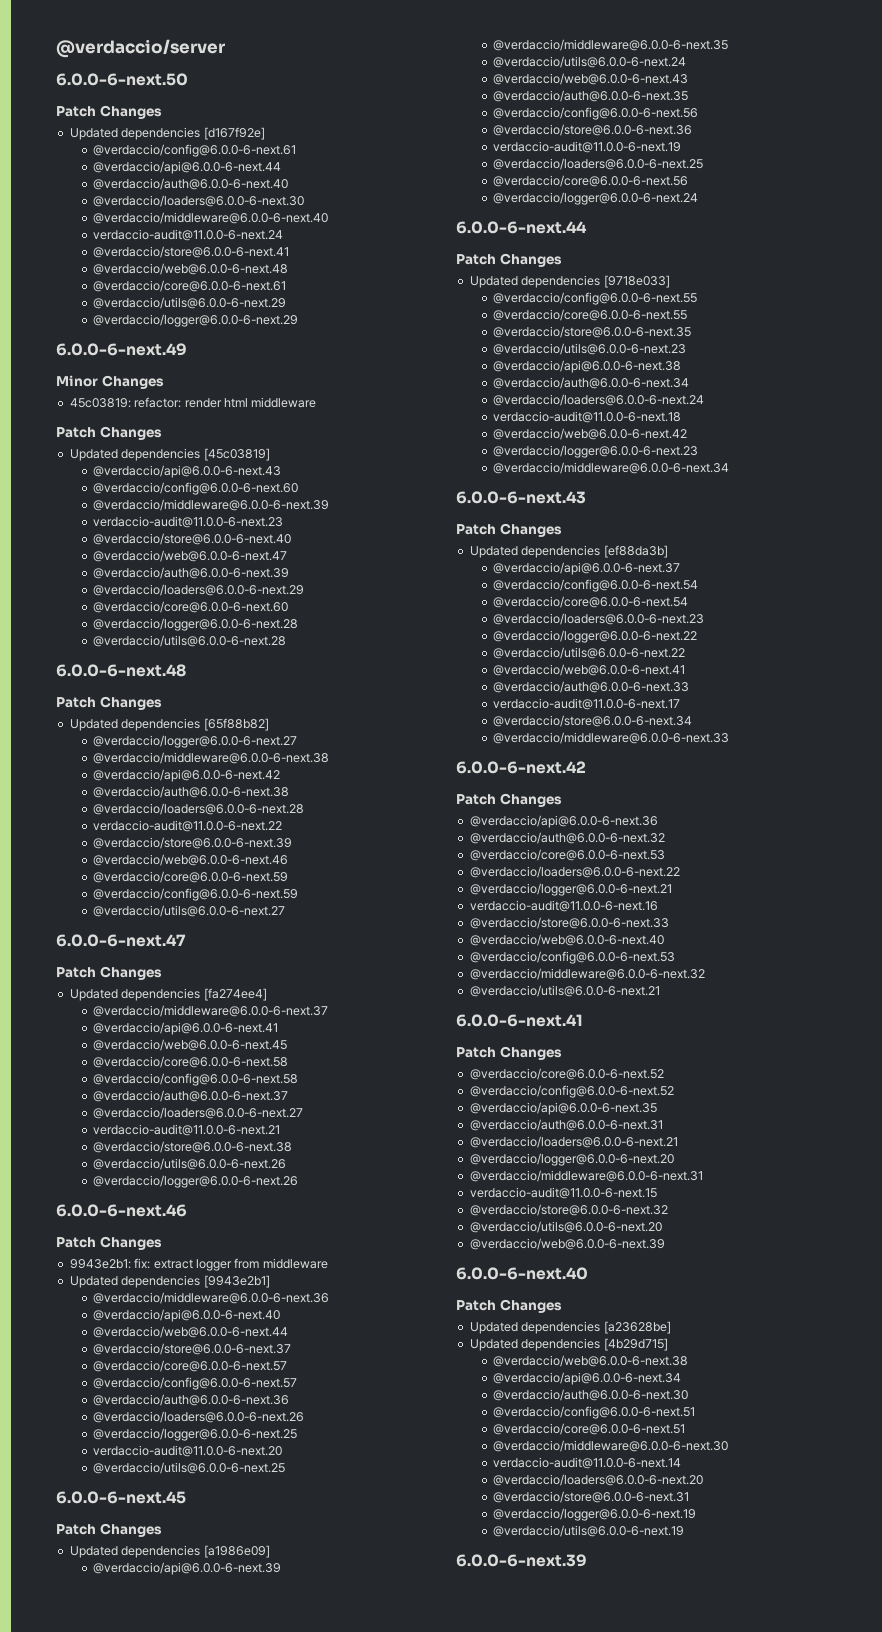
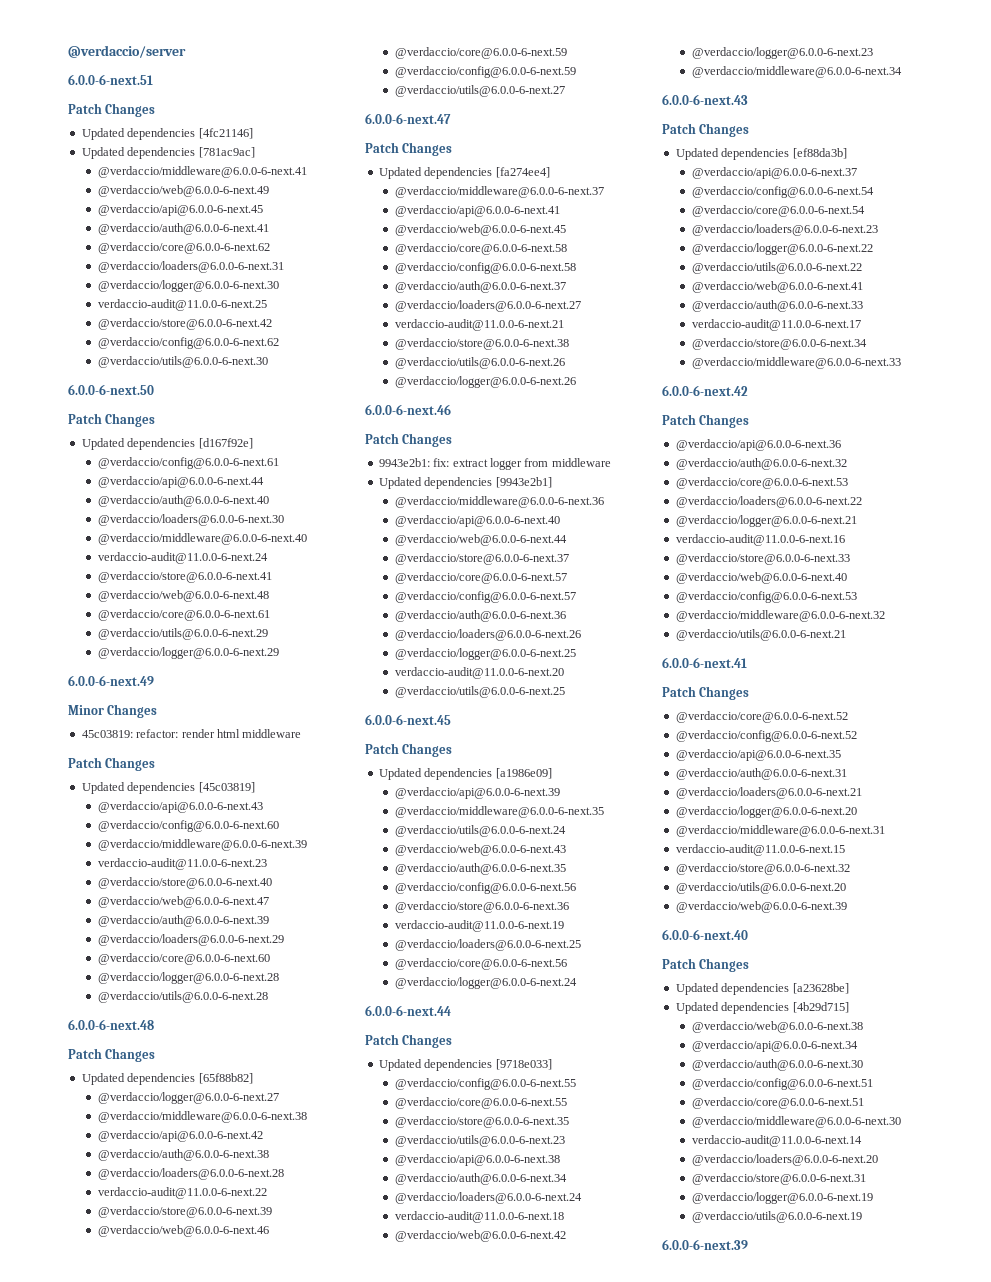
(225, 48) none -> [68,74,153,85] [68,103,156,117] [81,128,253,140] [81,147,255,159] [97,166,307,178] [97,185,269,197] [97,204,263,216] [97,223,269,235] [97,242,270,254] [97,261,284,273] [97,280,279,292] [97,299,267,311] [97,318,272,330] [97,337,279,349] [97,356,268,368] // 6.0.0-6-next.51 // Patch Changes // Updated dependencies [4fc21146] // Updated dependencies [781ac9ac] // @verdaccio/middleware@6.0.0-6-next.41 // @verdaccio/web@6.0.0-6-next.49 // @verdaccio/api@6.0.0-6-next.45 // @verdaccio/auth@6.0.0-6-next.41 // @verdaccio/core@6.0.0-6-next.62 // @verdaccio/loaders@6.0.0-6-next.31 // @verdaccio/logger@6.0.0-6-next.30 // verdaccio-audit@11.0.0-6-next.25 // @verdaccio/store@6.0.0-6-next.42 // @verdaccio/config@6.0.0-6-next.62 // @verdaccio/utils@6.0.0-6-next.30

